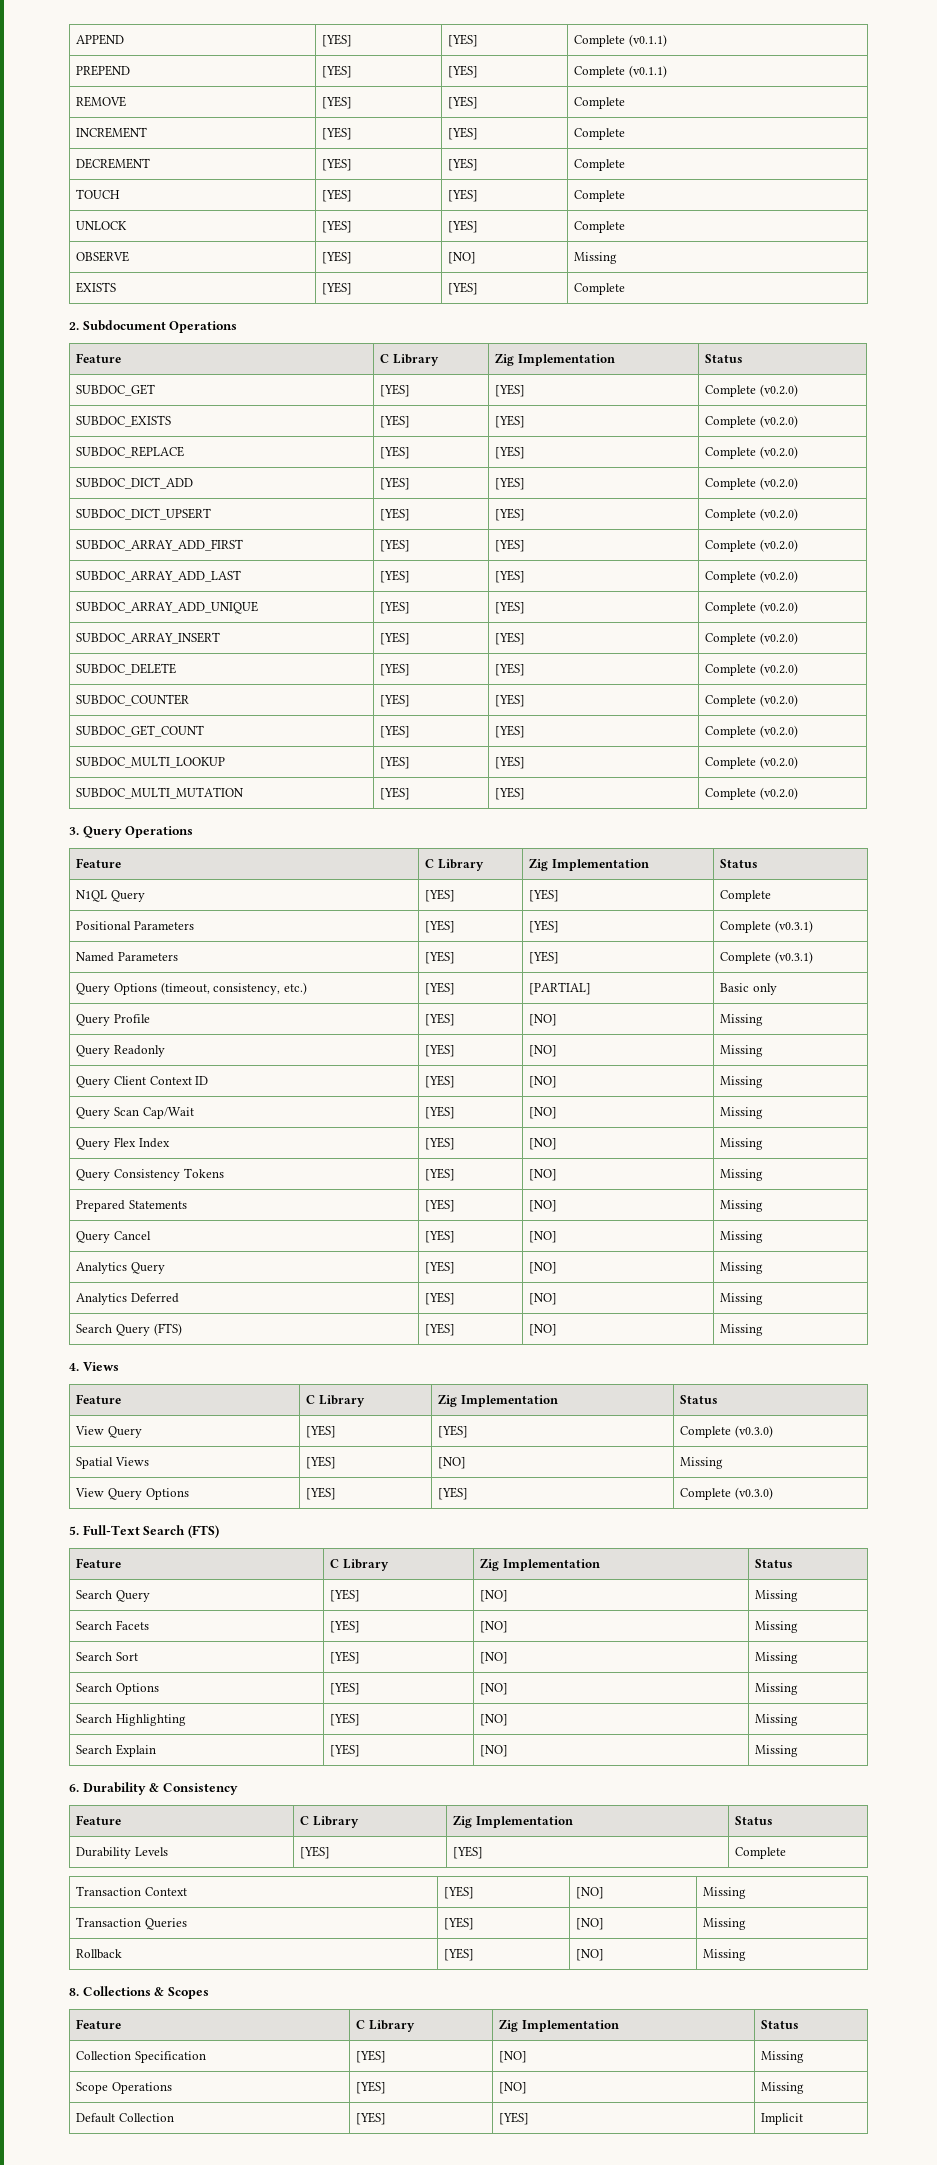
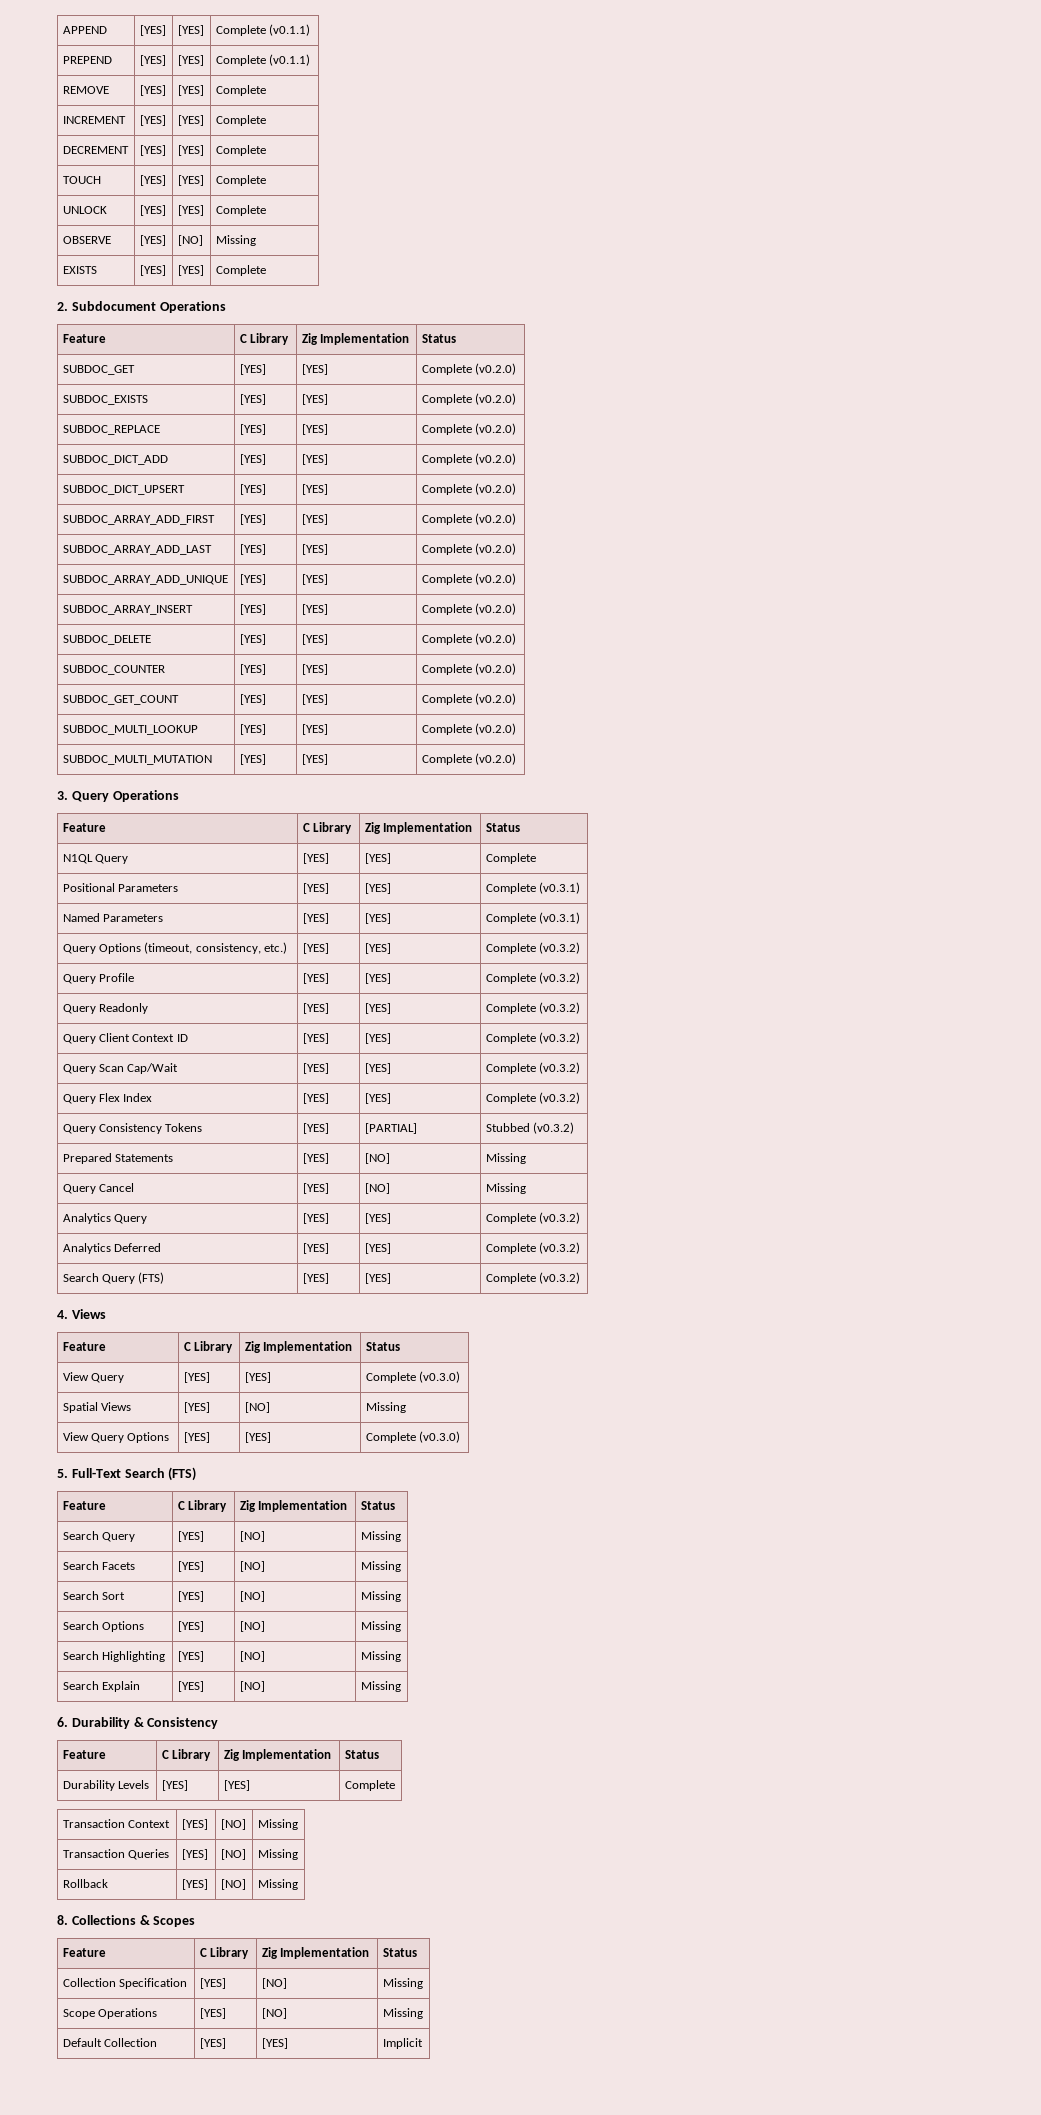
[529,982,592,995] [720,983,777,995] [PARTIAL] | Basic only -> [364,943,391,954] [485,942,581,954] [YES] | Complete (v0.3.2)
[529,1014,558,1026] [720,1014,764,1026] [NO] | Missing -> [364,973,391,984] [485,972,581,984] [YES] | Complete (v0.3.2)
[529,1045,558,1057] [720,1045,764,1057] [NO] | Missing -> [364,1003,391,1014] [485,1002,581,1014] [YES] | Complete (v0.3.2)
[529,1076,558,1088] [720,1076,764,1088] [NO] | Missing -> [364,1033,391,1044] [485,1032,581,1044] [YES] | Complete (v0.3.2)
[529,1107,558,1119] [720,1107,764,1119] [NO] | Missing -> [364,1063,391,1074] [485,1062,581,1074] [YES] | Complete (v0.3.2)
[529,1138,558,1150] [720,1138,764,1150] [NO] | Missing -> [364,1093,391,1104] [485,1092,581,1104] [YES] | Complete (v0.3.2)
[529,1169,558,1181] [720,1169,764,1181] [NO] | Missing -> [364,1123,417,1134] [485,1122,575,1134] [PARTIAL] | Stubbed (v0.3.2)
[529,1262,558,1274] [720,1262,764,1274] [NO] | Missing -> [364,1213,391,1224] [485,1212,581,1224] [YES] | Complete (v0.3.2)
[529,1293,558,1305] [720,1293,764,1305] [NO] | Missing -> [364,1243,391,1254] [485,1242,581,1254] [YES] | Complete (v0.3.2)
[529,1324,558,1336] [720,1324,764,1336] [NO] | Missing -> [364,1273,391,1284] [485,1272,581,1284] [YES] | Complete (v0.3.2)

